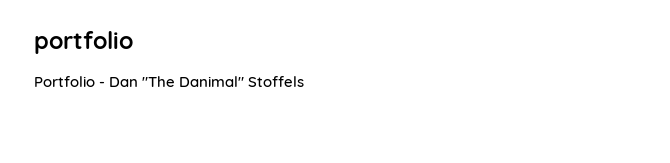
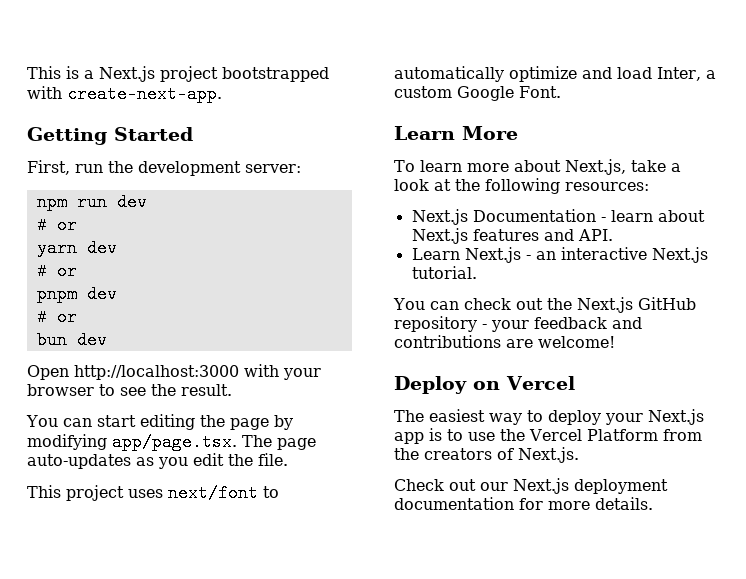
[34,31,133,54] [34,76,305,87] portfolio // Portfolio - Dan "The Danimal" Stoffels -> [27,66,329,82] [27,85,222,103] [27,127,193,145] [27,160,301,176] [36,193,147,211] [36,216,77,234] [36,239,117,257] [36,262,77,280] [36,285,117,303] [36,308,77,326] [36,331,107,349] [27,364,321,380] [27,384,232,396] [26,414,293,430] [27,433,316,451] [27,453,288,469] [27,484,279,502] [394,66,716,82] [394,86,561,101] [394,126,518,140] [394,159,681,175] [394,178,649,194] [411,209,705,225] [411,228,613,244] [411,247,708,263] [411,266,477,279] [393,297,696,313] [394,316,642,332] [394,335,615,348] [394,376,575,394] [394,409,704,425] [394,428,702,444] [394,447,579,463] [394,478,668,494] [394,497,653,510] This is a Next.js project bootstrapped with create-next-app. // Getting Started // First, run the development server: // npm run dev // # or // yarn dev // # or // pnpm dev // # or // bun dev // Open http://localhost:3000 with your browser to see the result. // You can start editing the page by modifying app/page.tsx. The page auto-updates as you edit the file. // This project uses next/font to automatically optimize and load Inter, a custom Google Font. // Learn More // To learn more about Next.js, take a look at the following resources: // Next.js Documentation - learn about Next.js features and API. // Learn Next.js - an interactive Next.js tutorial. // You can check out the Next.js GitHub repository - your feedback and contributions are welcome! // Deploy on Vercel // The easiest way to deploy your Next.js app is to use the Vercel Platform from the creators of Next.js. // Check out our Next.js deployment documentation for more details.

